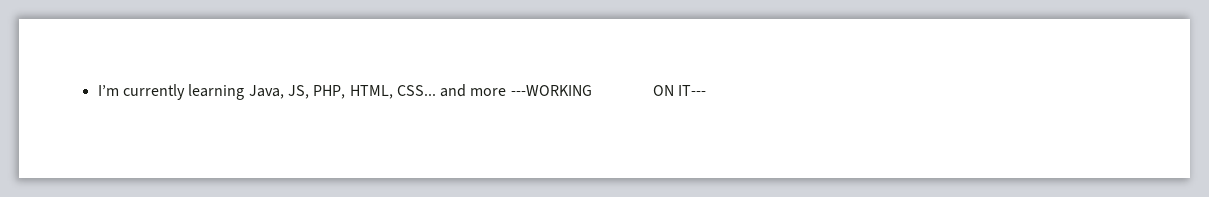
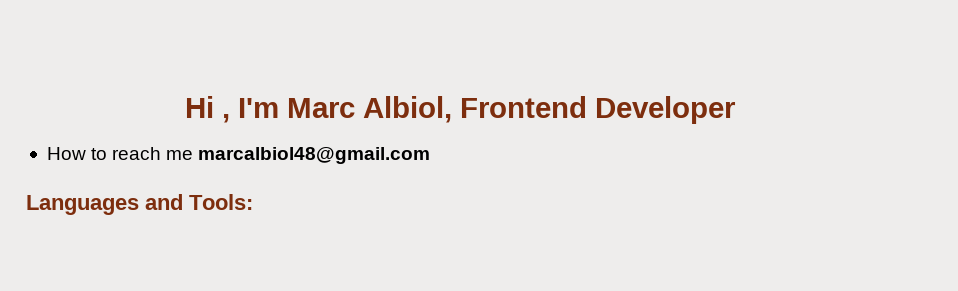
[97,84,706,100] I’m currently learning Java, JS, PHP, HTML, CSS... and more ---WORKING ON IT--- -> [184,96,736,124] [46,147,431,164] [26,194,253,215] Hi , I'm Marc Albiol, Frontend Developer // How to reach me marcalbiol48@gmail.com // Languages and Tools:

